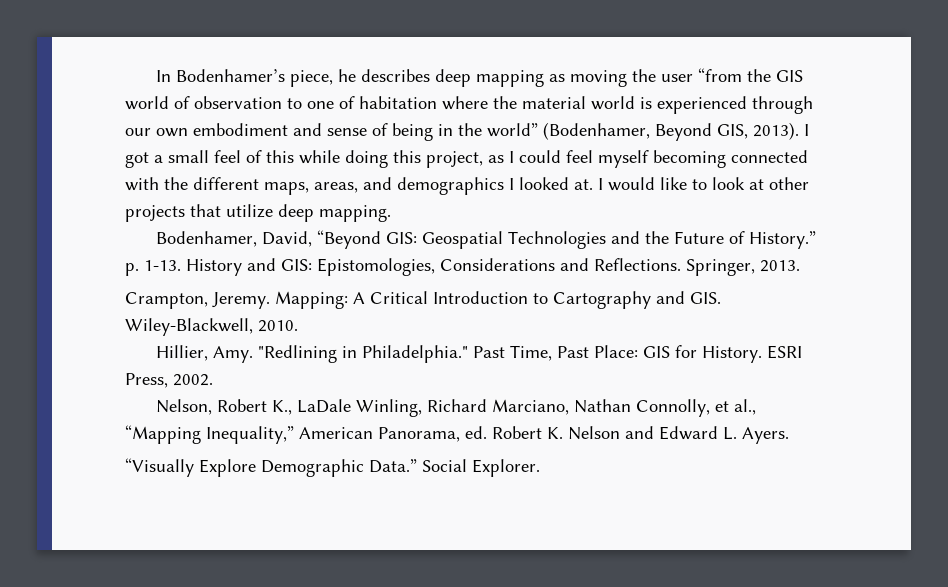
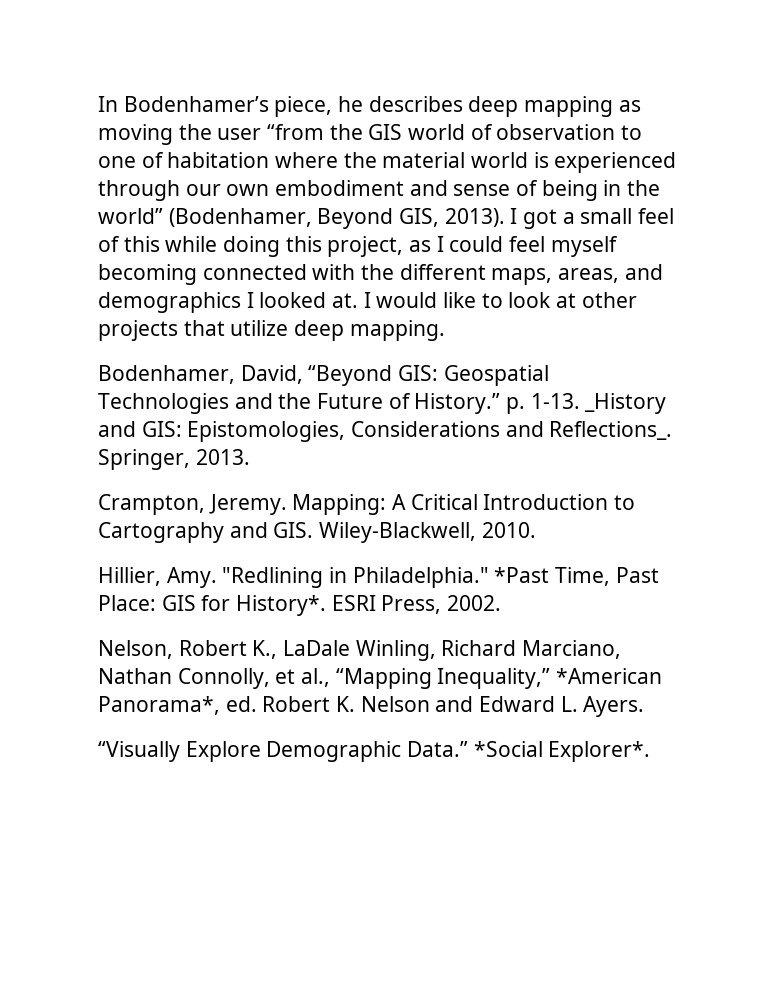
[186,259,242,276] History -> [584,393,667,414] _History
[594,258,681,271] Reflections. -> [549,421,673,440] Reflections_.
[472,346,505,358] Past -> [494,567,550,583] *Past
[701,346,762,363] History. -> [236,595,327,616] History*.
[299,427,460,442] American Panorama, -> [556,668,663,684] [98,696,220,715] *American Panorama*,
[422,459,540,477] Social Explorer. -> [473,741,651,762] *Social Explorer*.

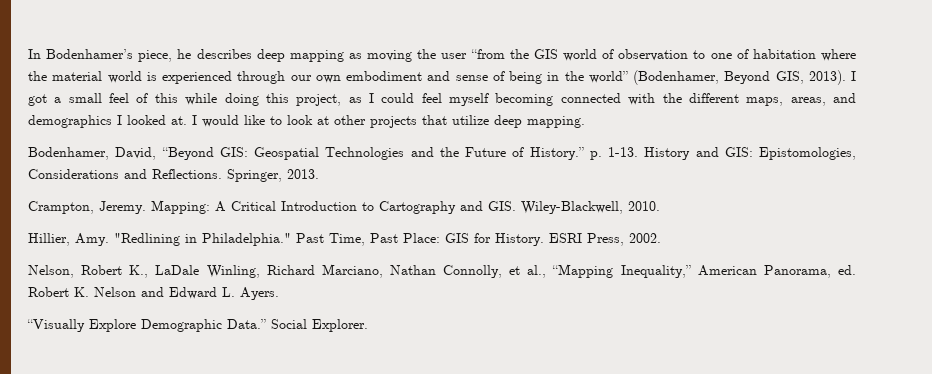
[584,393,667,414] _History -> [644,147,691,160] History
[549,421,673,440] Reflections_. -> [152,169,222,179] Reflections.
[494,567,550,583] *Past -> [296,233,324,243] Past
[236,595,327,616] History*. -> [495,233,544,246] History.
[556,668,663,684] [98,696,220,715] *American Panorama*, -> [697,265,831,278] American Panorama,
[473,741,651,762] *Social Explorer*. -> [271,319,368,332] Social Explorer.

